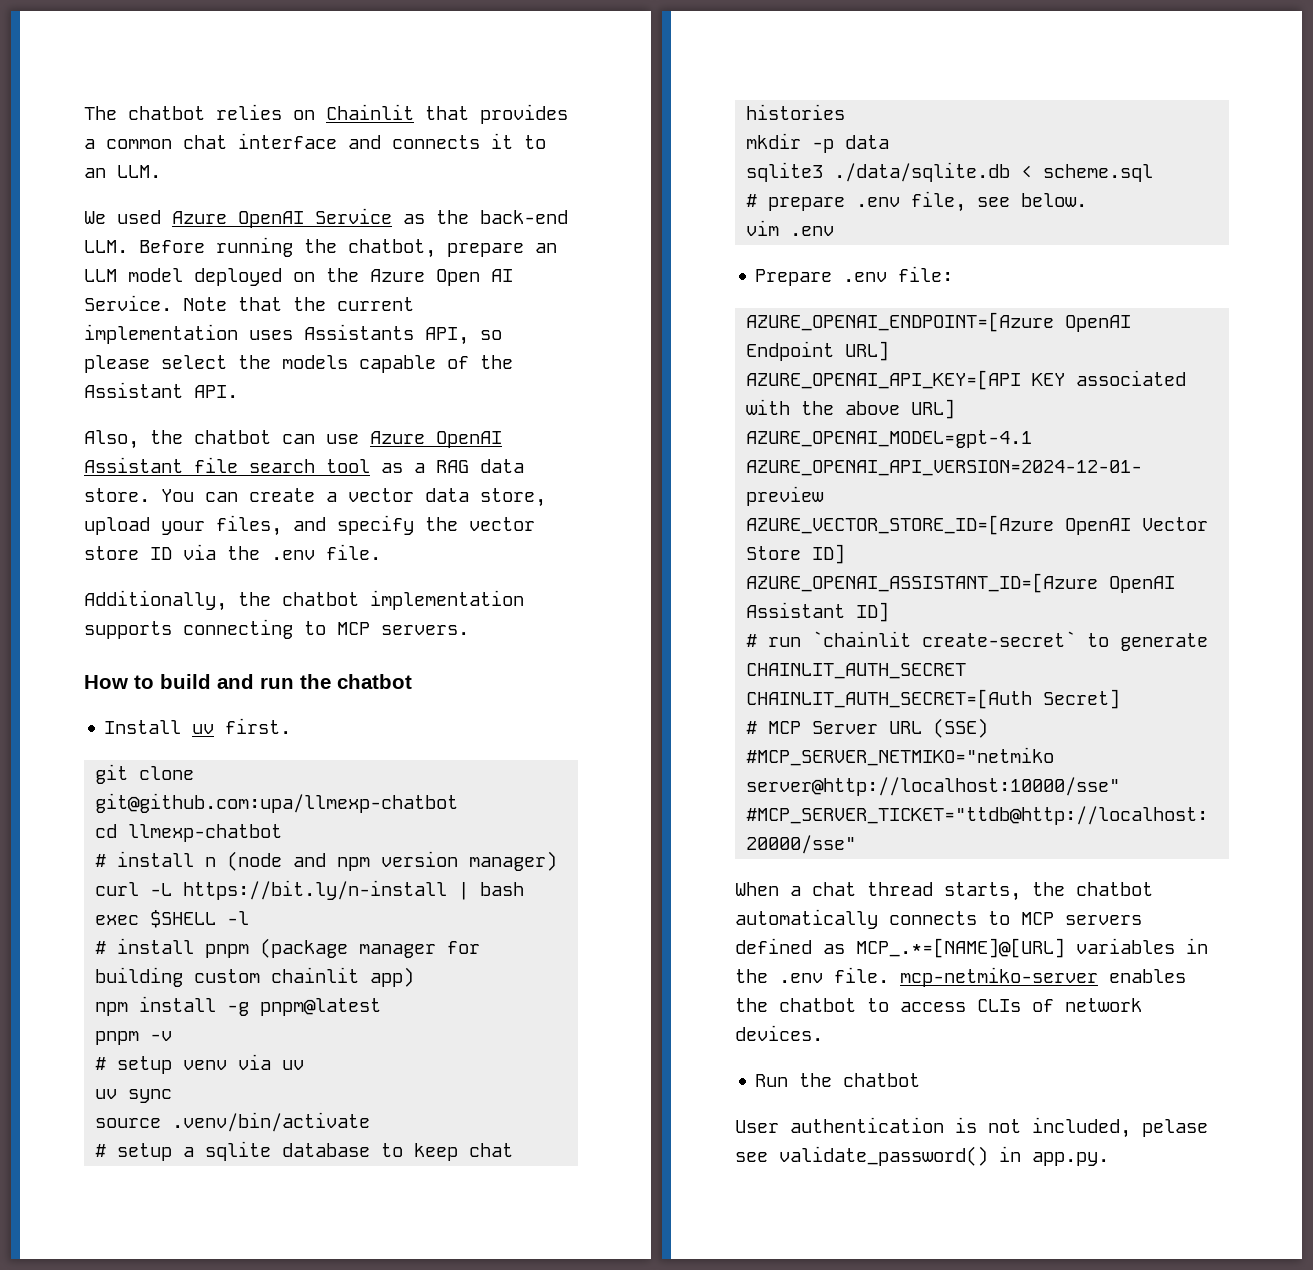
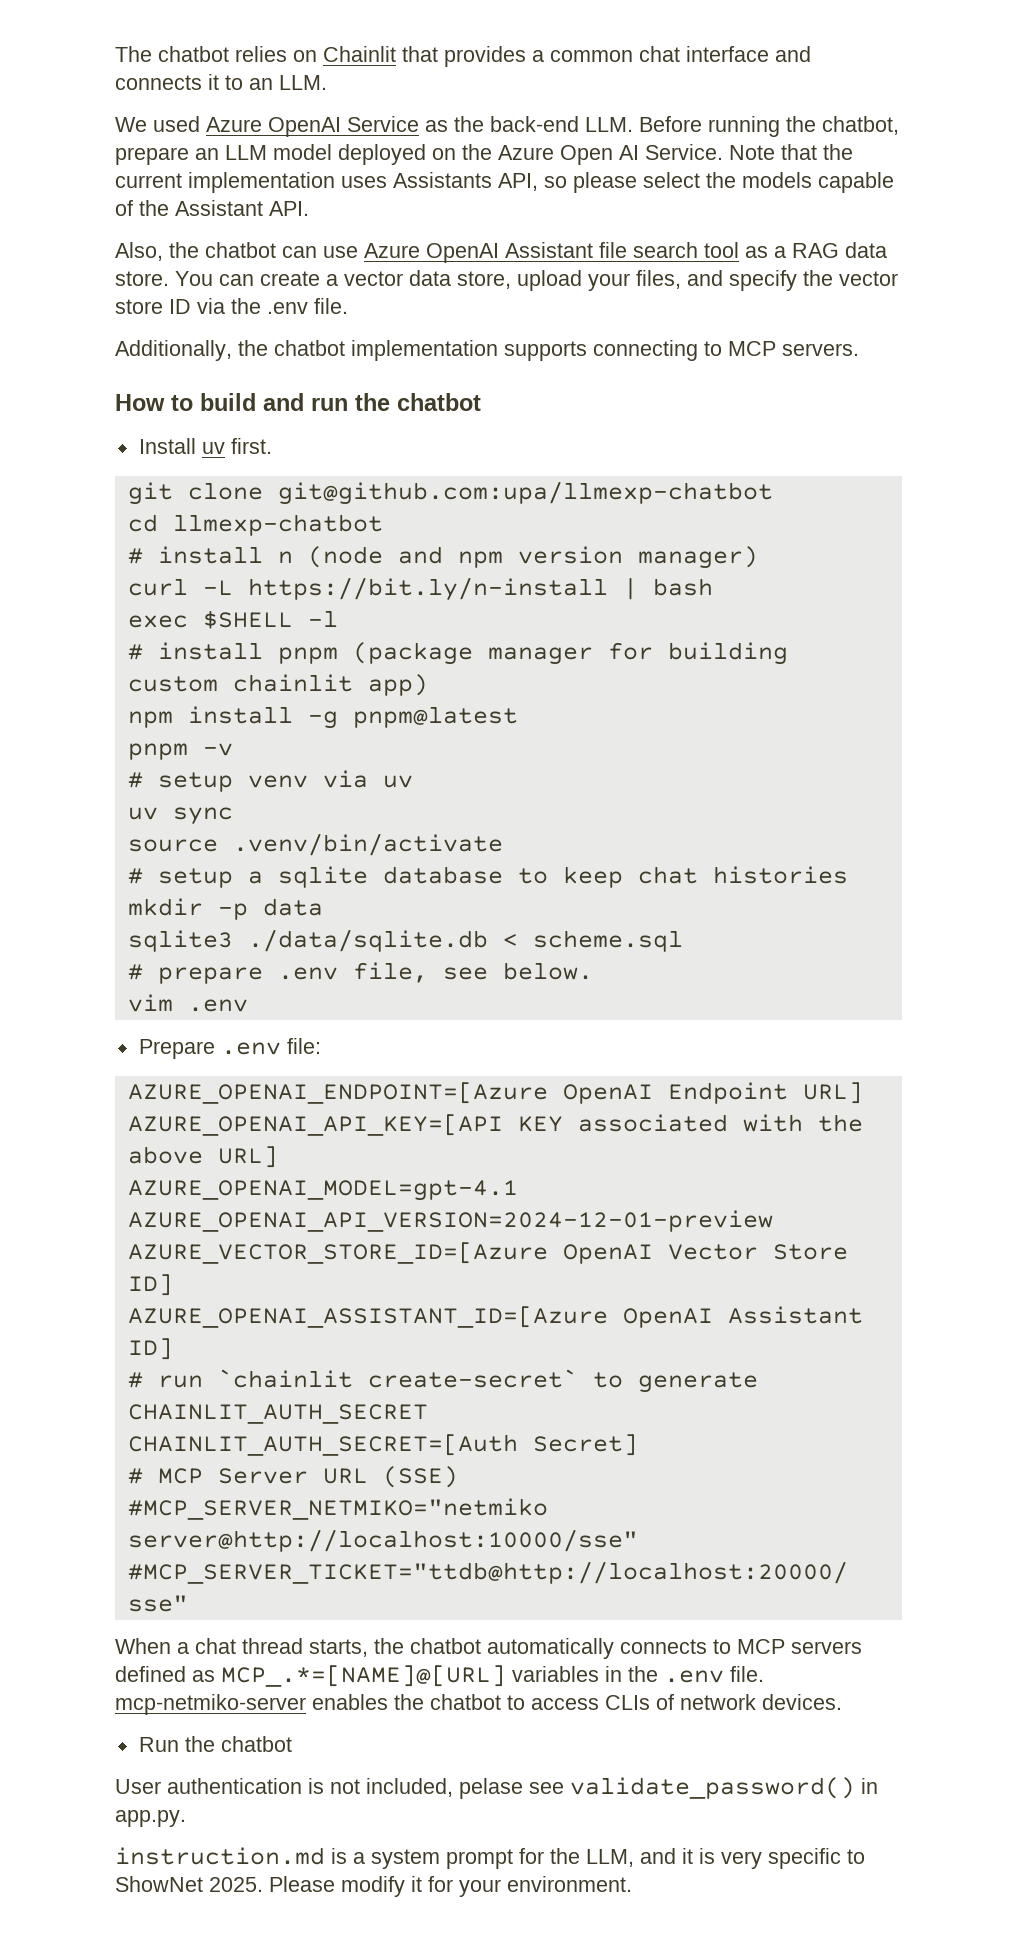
(1109, 1159) none -> [115,1847,865,1869] [115,1876,632,1897] // instruction.md is a system prompt for the LLM, and it is very specific to ShowNet 2025. Please modify it for your environment.

